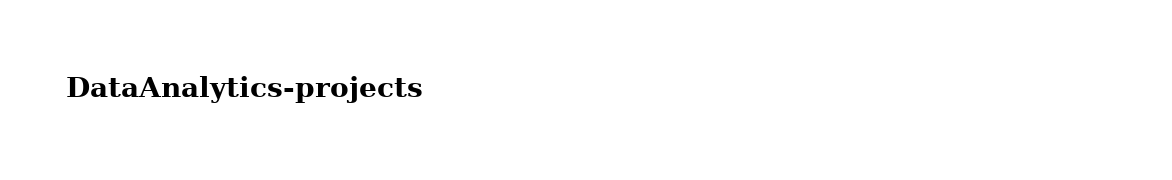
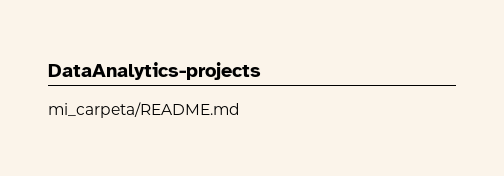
(423, 89) none -> [48,102,240,118] // mi_carpeta/README.md

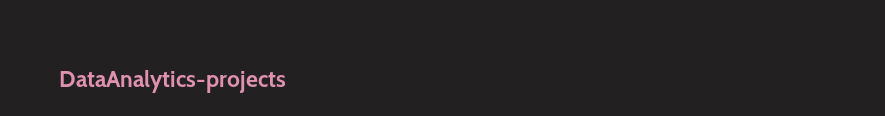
[48,102,240,118] // mi_carpeta/README.md -> (286, 81) none

